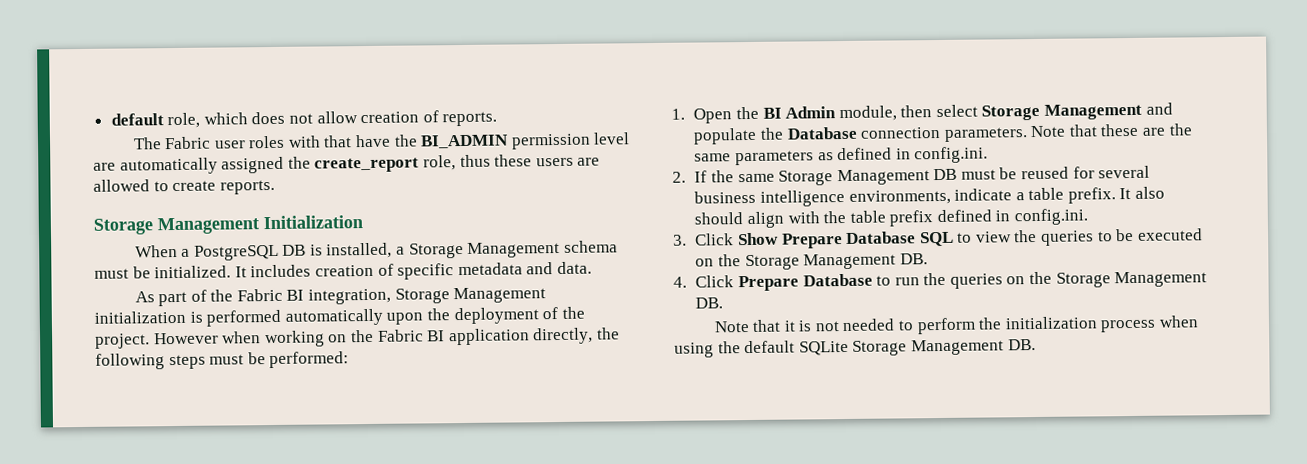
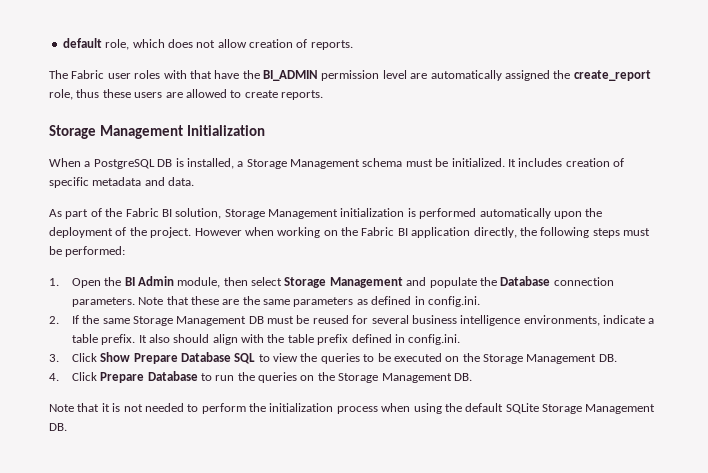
[308,288,392,305] integration, -> [175,208,222,219] solution,

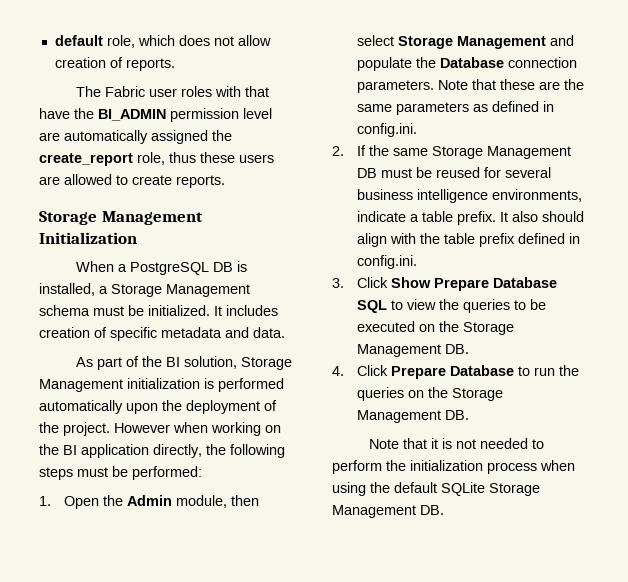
[125,208,159,217] Fabric -> (162, 361) none
[361,227,395,236] Fabric -> (59, 449) none
[124,277,135,286] BI -> (123, 500) none

